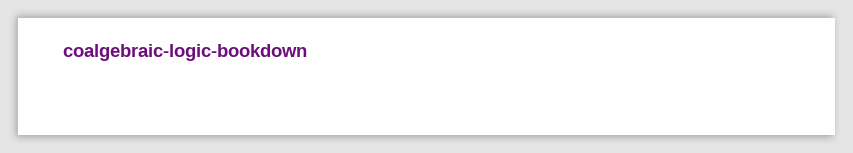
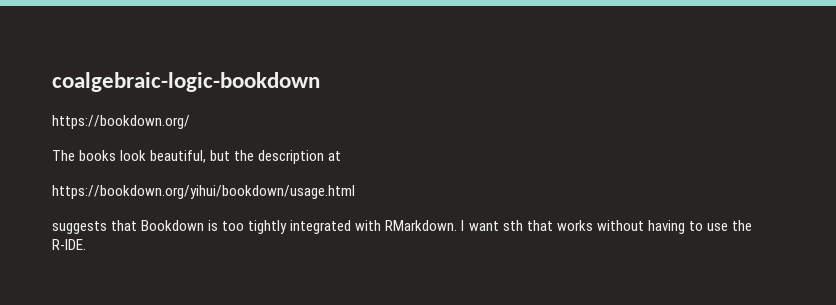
(307, 52) none -> [52,115,190,129] [52,150,342,164] [52,185,355,199] [52,220,752,234] [52,239,86,250] // https://bookdown.org/ // The books look beautiful, but the description at // https://bookdown.org/yihui/bookdown/usage.html // suggests that Bookdown is too tightly integrated with RMarkdown. I want sth that works without having to use the R-IDE.

